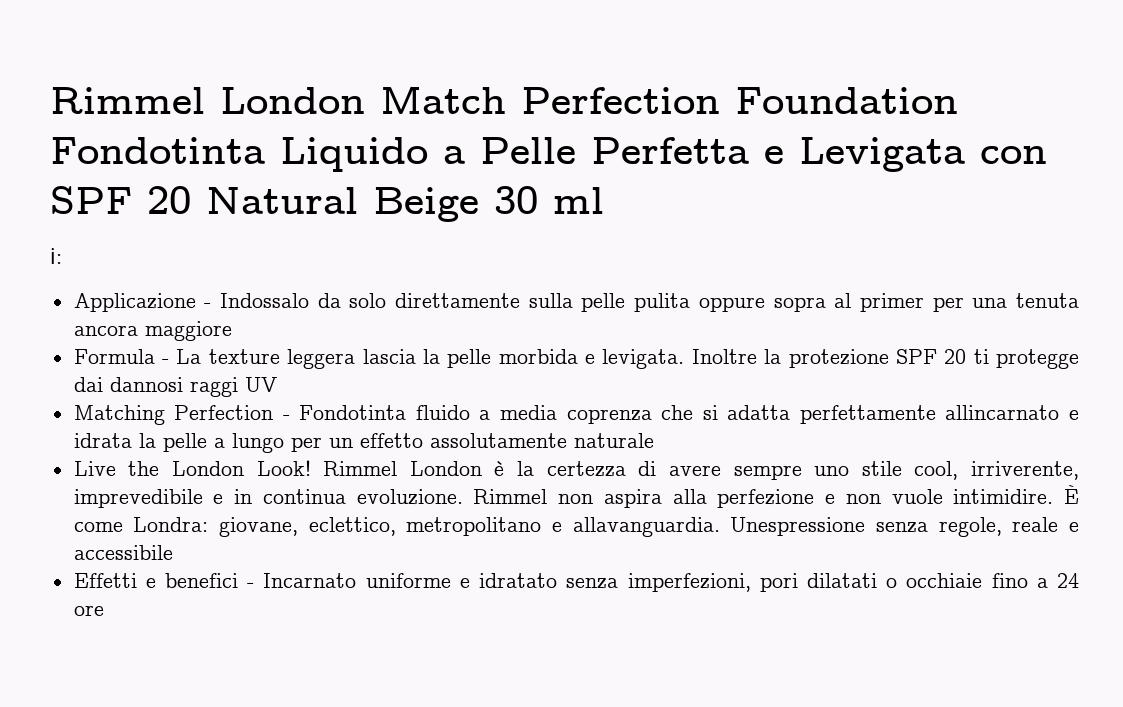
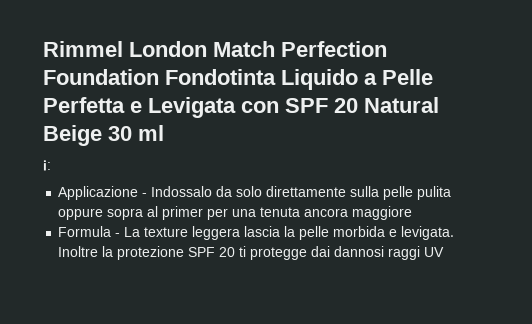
[73,405,1079,425] [73,433,654,453] [73,460,1079,480] [73,485,1080,508] [73,517,1079,537] [73,545,173,560] [73,573,1080,592] [73,605,104,616] // Matching Perfection - Fondotinta fluido a media coprenza che si adatta perfettamente allincarnato e idrata la pelle a lungo per un effetto assolutamente naturale // Live the London Look! Rimmel London è la certezza di avere sempre uno stile cool, irriverente, imprevedibile e in continua evoluzione. Rimmel non aspira alla perfezione e non vuole intimidire. È come Londra: giovane, eclettico, metropolitano e allavanguardia. Unespressione senza regole, reale e accessibile // Effetti e benefici - Incarnato uniforme e idratato senza imperfezioni, pori dilatati o occhiaie fino a 24 ore -> (445, 252) none

